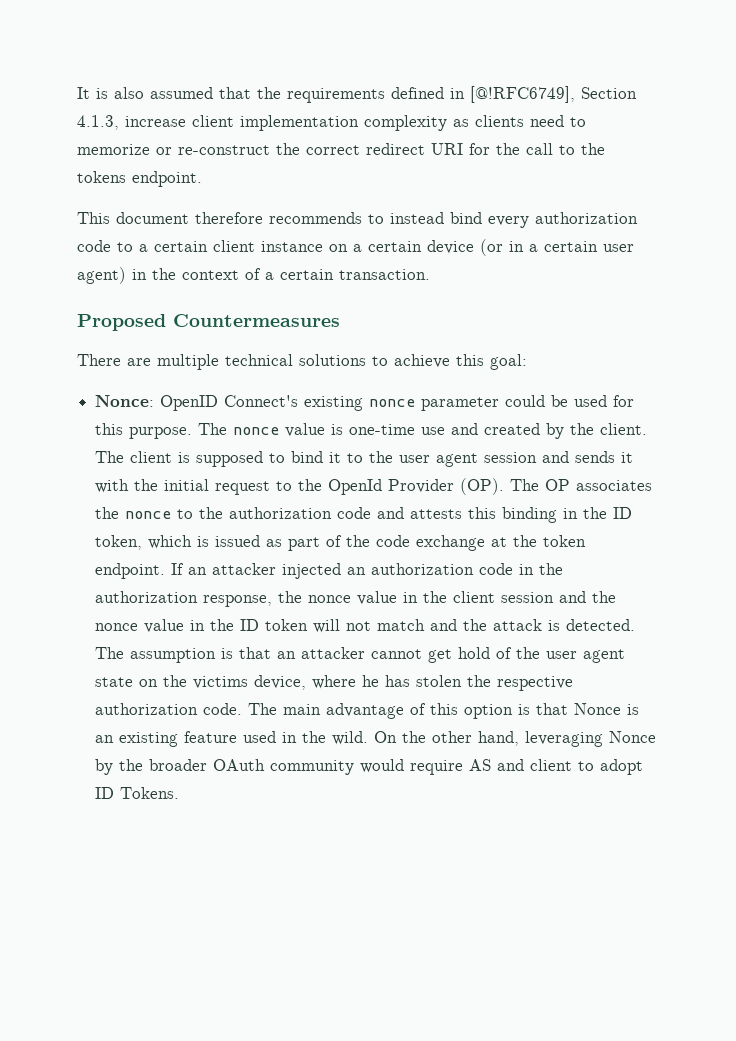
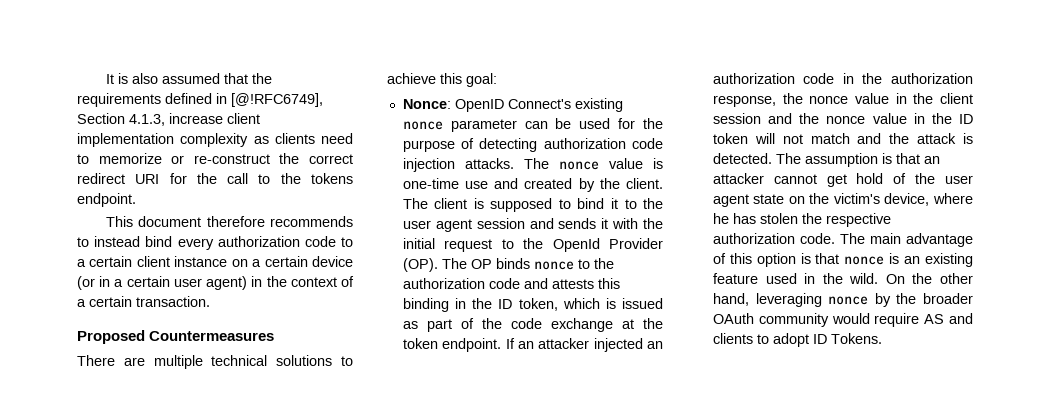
[505,395,546,407] could -> [524,121,548,129] can
[95,423,193,439] this purpose. -> [643,118,663,129] [402,138,663,152] [402,158,514,172] the purpose of detecting authorization code injection attacks.
[576,480,653,491] [95,507,120,519] associates the -> [495,258,530,269] binds
[193,676,249,689] victims -> [833,193,880,204] victim's
[574,703,622,715] Nonce -> [844,256,885,265] nonce
[609,731,657,743] Nonce -> [828,296,869,305] nonce
[530,759,573,771] client -> [712,333,753,344] clients

